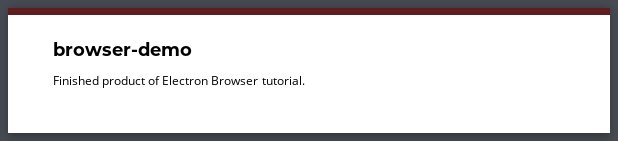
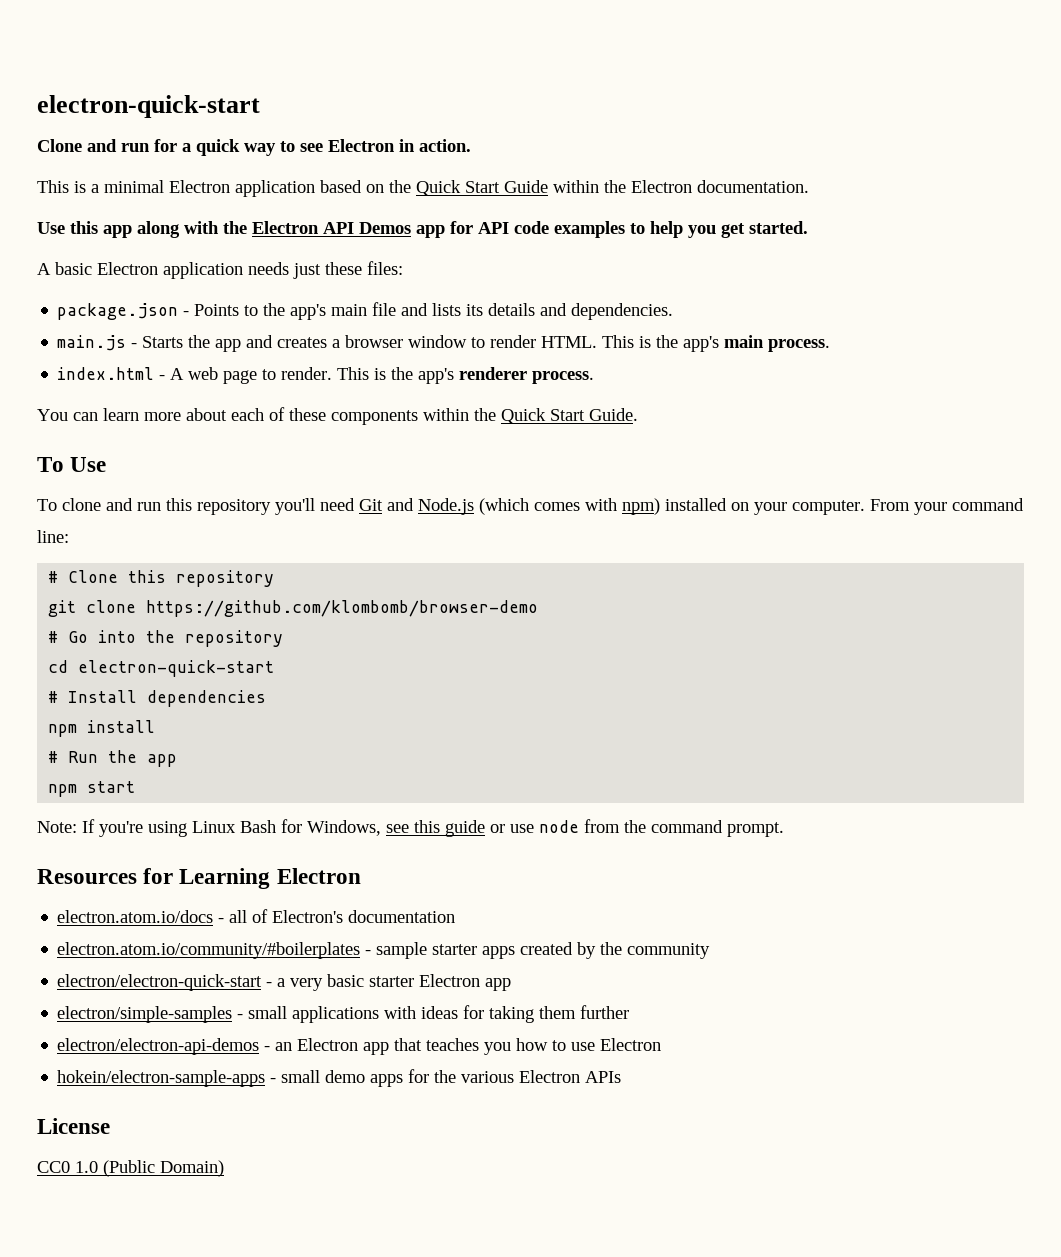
[53,42,192,56] [53,76,305,88] browser-demo // Finished product of Electron Browser tutorial. -> [37,95,260,118] [37,139,471,156] [37,180,809,197] [37,221,808,238] [37,261,403,279] [57,302,674,320] [57,335,831,352] [57,367,595,384] [37,407,638,425] [37,457,107,472] [37,498,1024,515] [37,530,69,543] [48,570,275,587] [48,600,539,617] [48,630,284,647] [48,660,275,677] [48,690,267,707] [48,720,156,737] [48,750,178,767] [48,781,136,797] [37,819,784,837] [37,868,361,889] [57,909,456,923] [57,942,711,959] [57,974,512,991] [57,1005,630,1023] [57,1038,662,1055] [57,1069,622,1087] [37,1118,110,1134] [37,1160,224,1177] electron-quick-start // Clone and run for a quick way to see Electron in action. // This is a minimal Electron application based on the Quick Start Guide within the Electron documentation. // Use this app along with the Electron API Demos app for API code examples to help you get started. // A basic Electron application needs just these files: // package.json - Points to the app's main file and lists its details and dependencies. // main.js - Starts the app and creates a browser window to render HTML. This is the app's main process. // index.html - A web page to render. This is the app's renderer process. // You can learn more about each of these components within the Quick Start Guide. // To Use // To clone and run this repository you'll need Git and Node.js (which comes with npm) installed on your computer. From your command line: // # Clone this repository // git clone https://github.com/klombomb/browser-demo // # Go into the repository // cd electron-quick-start // # Install dependencies // npm install // # Run the app // npm start // Note: If you're using Linux Bash for Windows, see this guide or use node from the command prompt. // Resources for Learning Electron // electron.atom.io/docs - all of Electron's documentation // electron.atom.io/community/#boilerplates - sample starter apps created by the community // electron/electron-quick-start - a very basic starter Electron app // electron/simple-samples - small applications with ideas for taking them further // electron/electron-api-demos - an Electron app that teaches you how to use Electron // hokein/electron-sample-apps - small demo apps for the various Electron APIs // License // CC0 1.0 (Public Domain)

